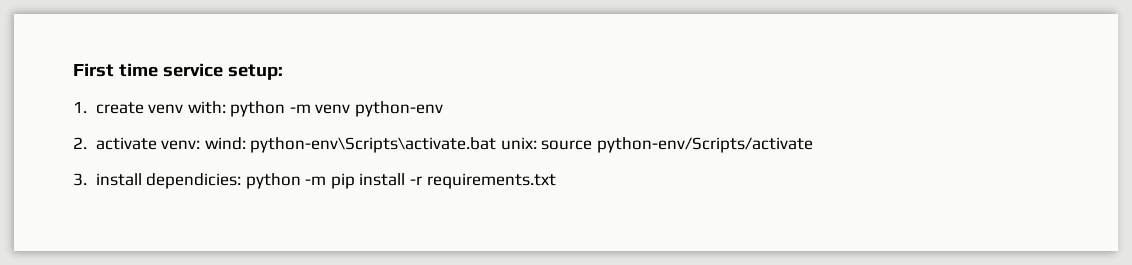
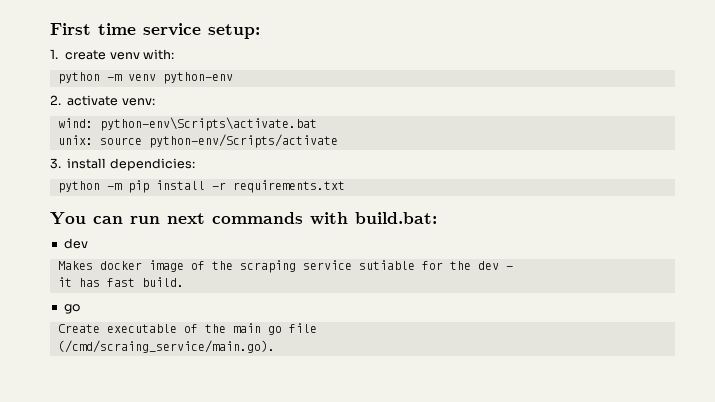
(226, 107) none -> (175, 54) //
(201, 145) none -> (155, 102) //
(497, 145) none -> (317, 124) //
(242, 181) none -> (195, 164) //
(556, 181) none -> [50,212,437,225] [63,238,88,249] [57,260,513,273] [57,277,184,287] [63,304,80,314] [57,323,317,335] [57,340,275,353] // You can run next commands with build.bat: // dev // Makes docker image of the scraping service sutiable for the dev - // it has fast build. // go // Create executable of the main go file // (/cmd/scraing_service/main.go).

